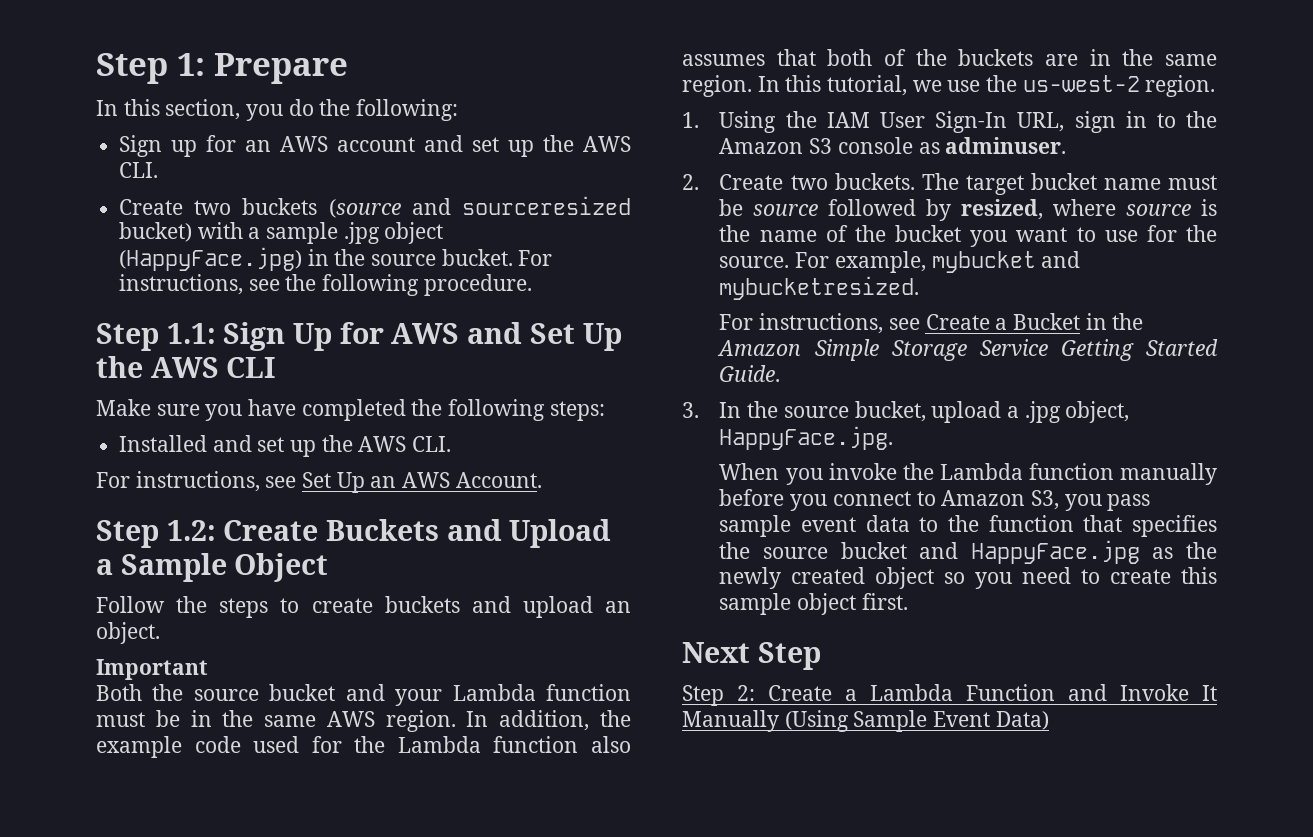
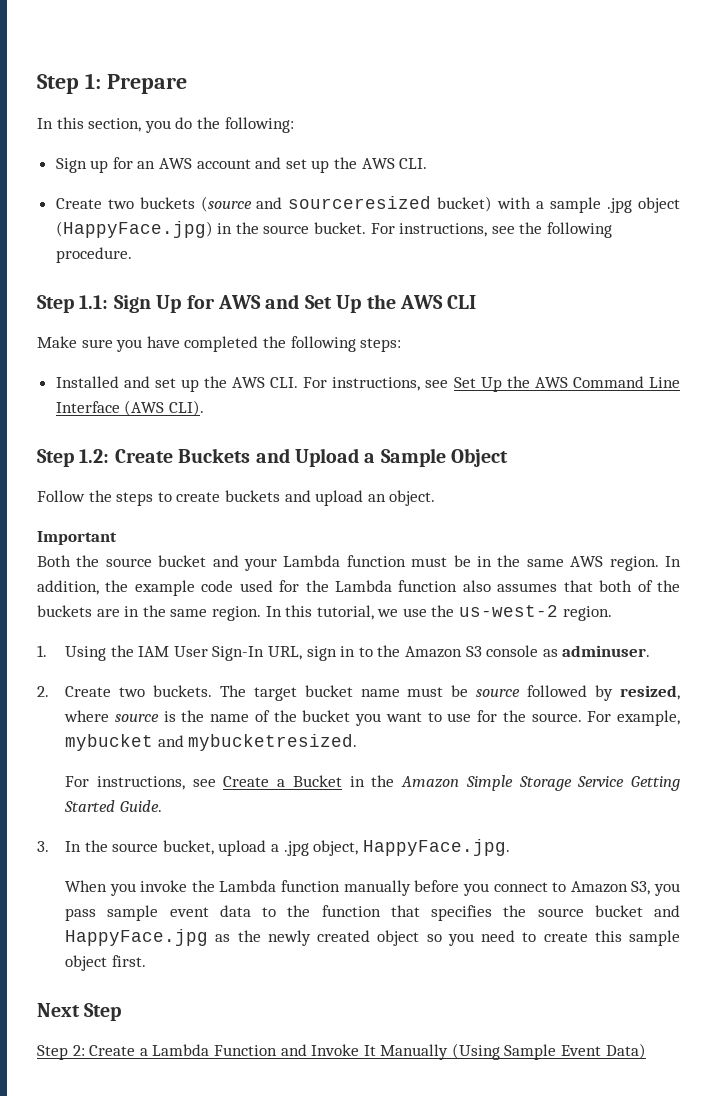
(452, 444) // -> (299, 382) none
[370,472,542,488] an AWS Account. -> [506,376,680,388] [55,400,204,416] the AWS Command Line Interface (AWS CLI).

